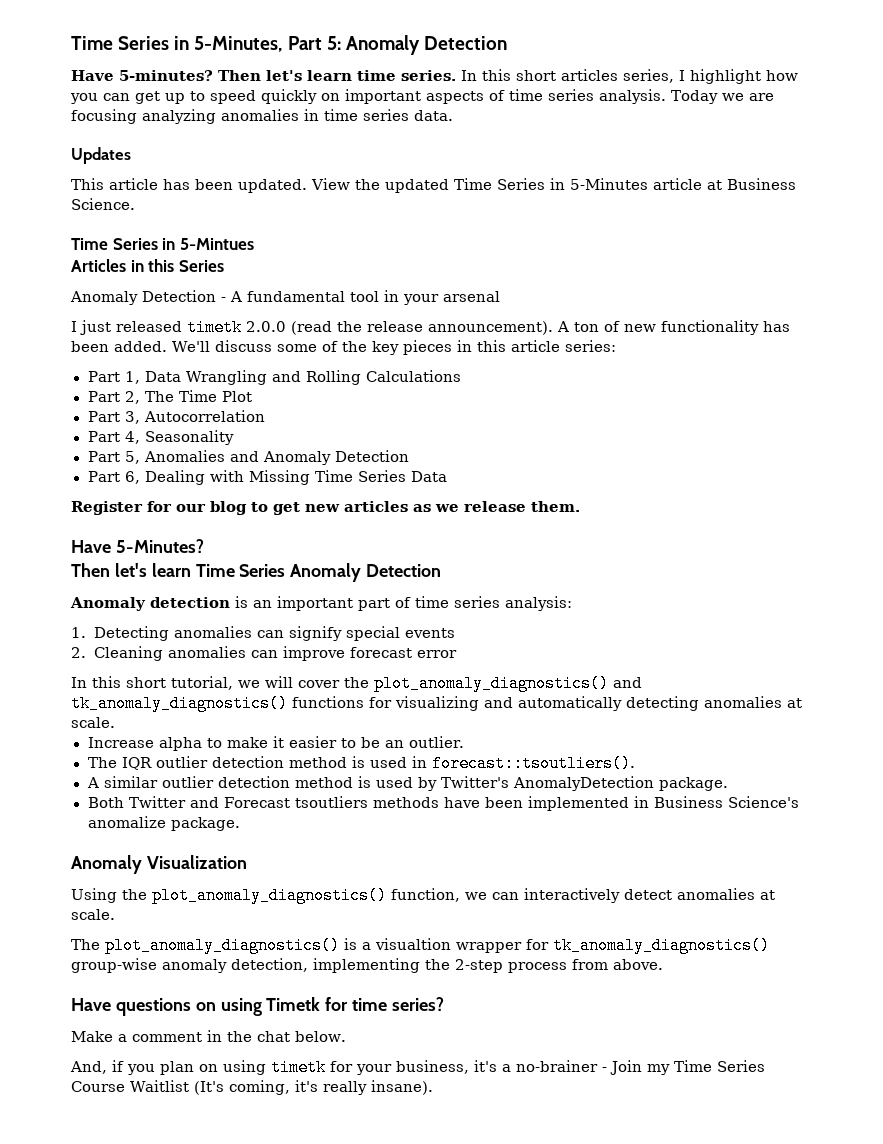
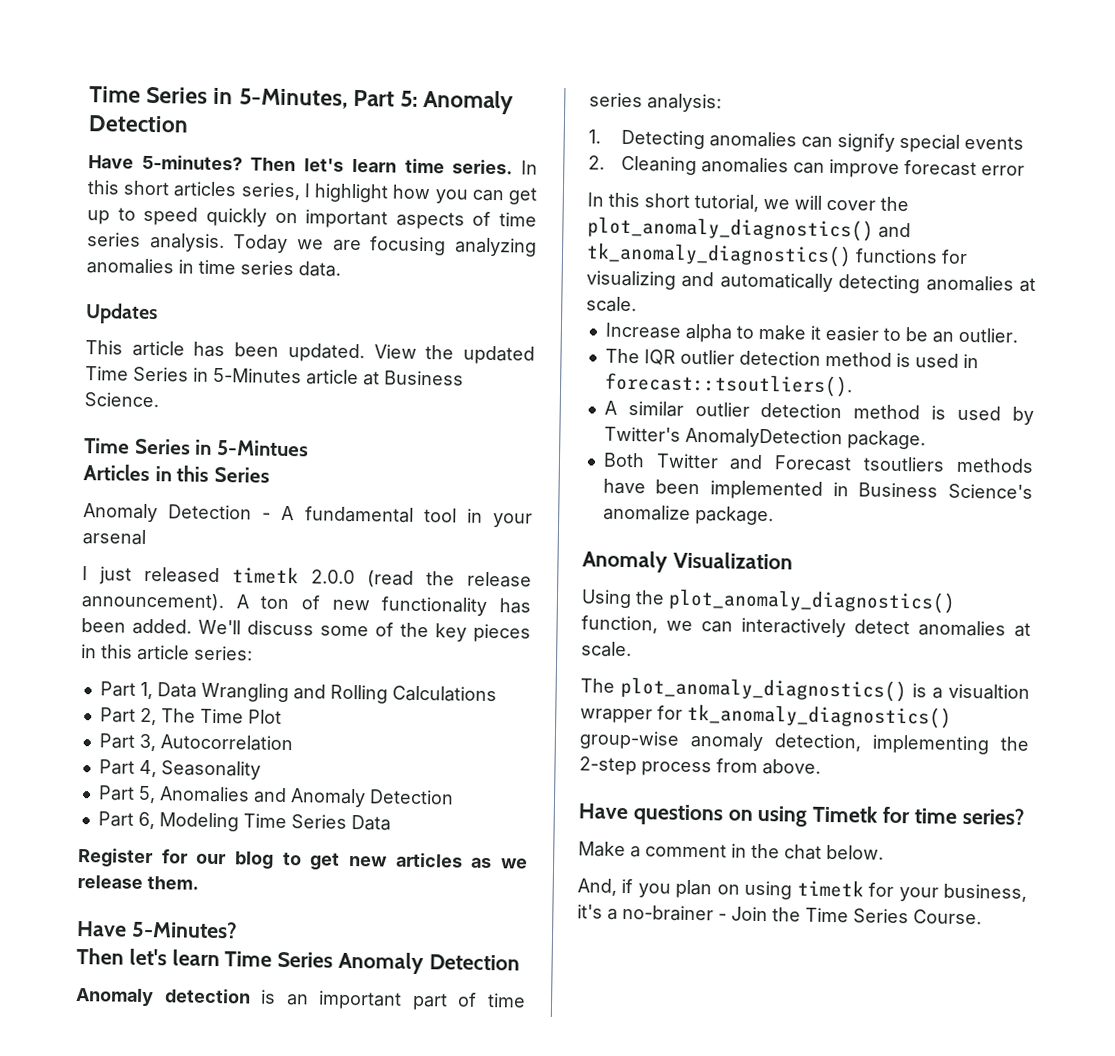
[144,470,310,485] Dealing with Missing -> [158,812,239,832] Modeling
[647,1060,765,1075] [71,1080,433,1095] my Time Series Course Waitlist (It's coming, it's really insane). -> [772,907,982,925] the Time Series Course.

